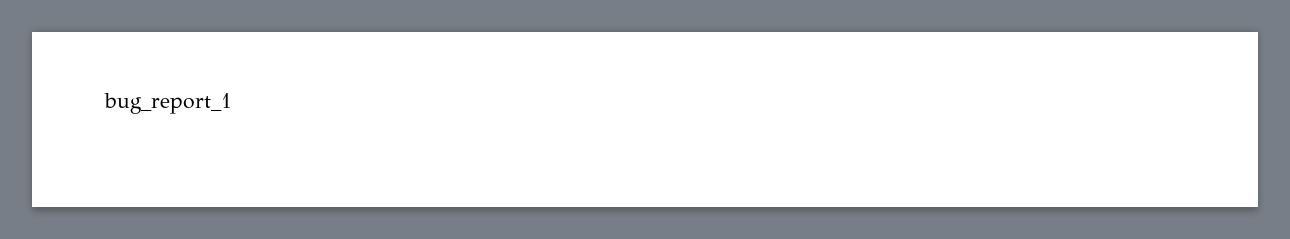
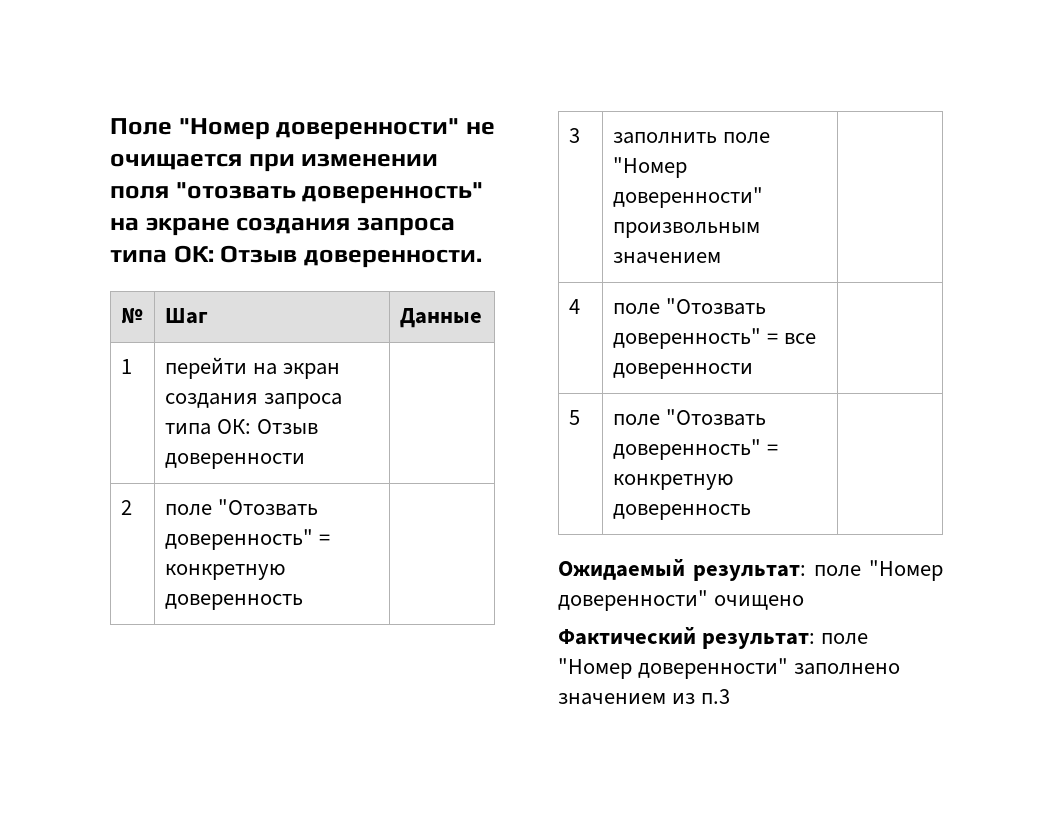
[104,93,231,114] bug_report_1 -> [110,118,495,140] [110,153,439,172] [110,182,484,204] [110,217,455,236] [110,245,482,268] [120,308,143,324] [164,308,208,324] [399,308,482,328] [120,359,132,374] [164,357,340,379] [164,393,342,409] [164,419,318,435] [164,453,305,469] [120,500,132,515] [164,499,318,516] [164,529,330,550] [164,564,286,580] [164,594,303,610] [568,128,580,143] [612,132,770,144] [612,157,687,178] [612,187,763,208] [612,222,760,238] [612,252,721,264] [568,299,580,314] [612,298,766,315] [612,328,816,349] [612,363,753,379] [568,410,580,425] [612,409,766,426] [612,439,778,460] [612,474,734,490] [612,504,751,520] [558,559,943,581] [558,590,805,611] [558,627,869,649] [558,658,901,679] [558,689,731,705] Поле "Номер доверенности" не очищается при изменении поля "отозвать доверенность" на экране создания запроса типа ОК: Отзыв доверенности. // № | Шаг | Данные // 1 | перейти на экран создания запроса типа ОК: Отзыв доверенности | // 2 | поле "Отозвать доверенность" = конкретную доверенность | // 3 | заполнить поле "Номер доверенности" произвольным значением | // 4 | поле "Отозвать доверенность" = все доверенности | // 5 | поле "Отозвать доверенность" = конкретную доверенность | // Ожидаемый результат: поле "Номер доверенности" очищено // Фактический результат: поле "Номер доверенности" заполнено значением из п.3

